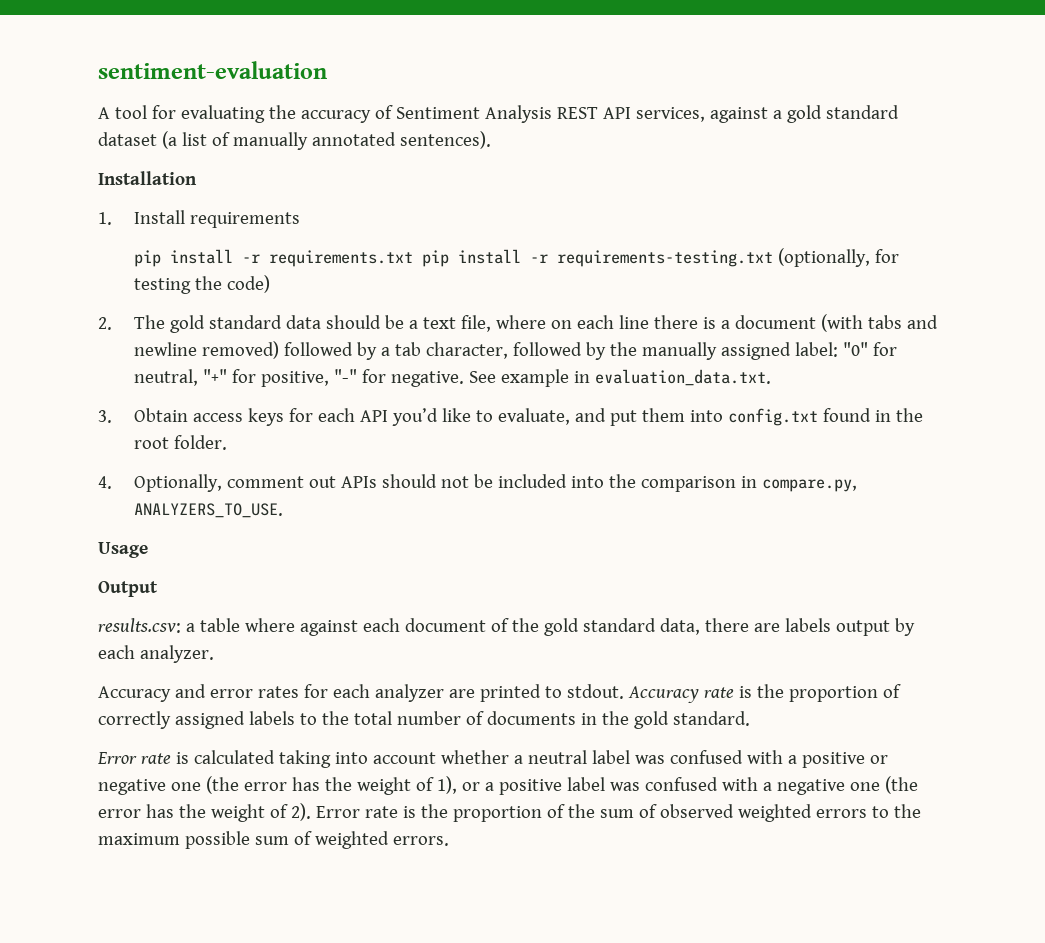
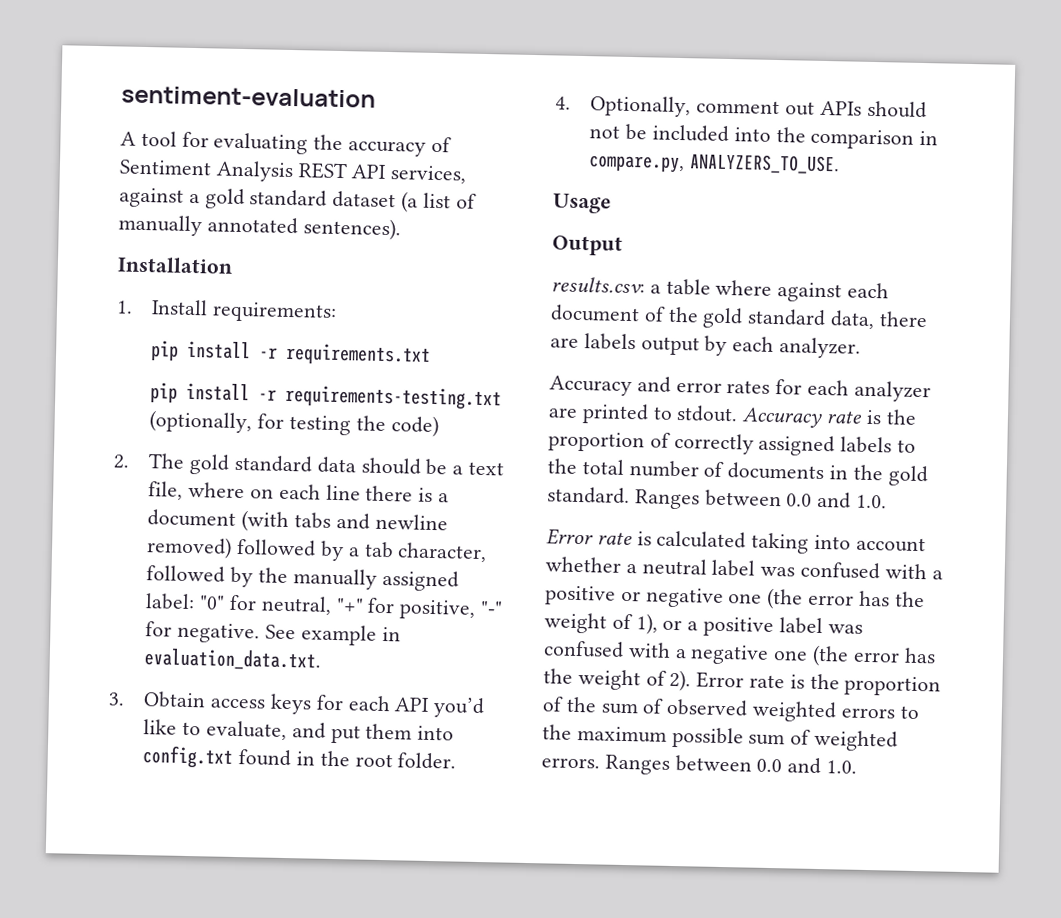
[189,212,300,228] requirements -> [212,301,338,323] requirements:
(413, 258) none -> (432, 354) //
(750, 718) none -> [634,489,888,510] Ranges between 0.0 and 1.0.
(449, 841) none -> [604,754,858,775] Ranges between 0.0 and 1.0.

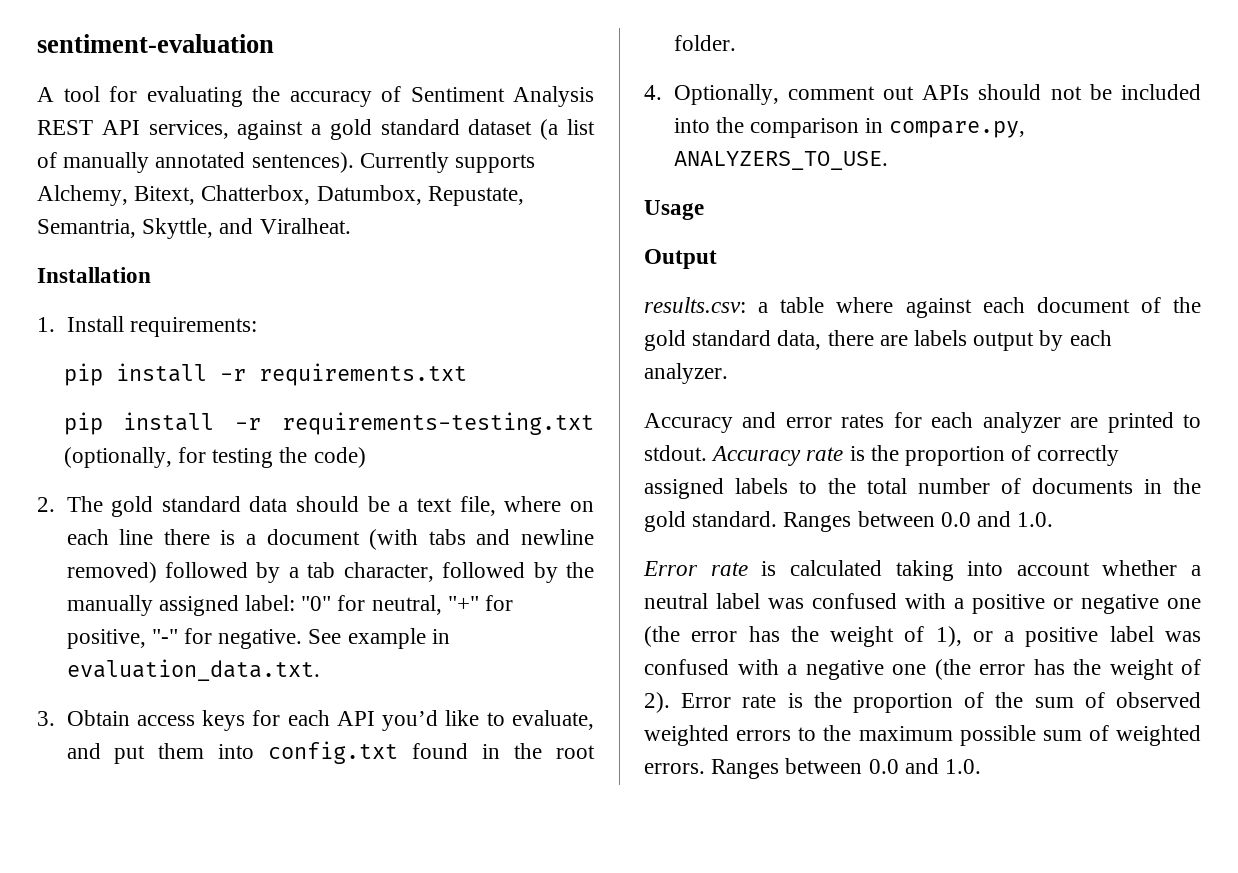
(401, 229) none -> [359,152,536,173] [37,185,524,206] [37,218,351,239] Currently supports Alchemy, Bitext, Chatterbox, Datumbox, Repustate, Semantria, Skyttle, and Viralheat.

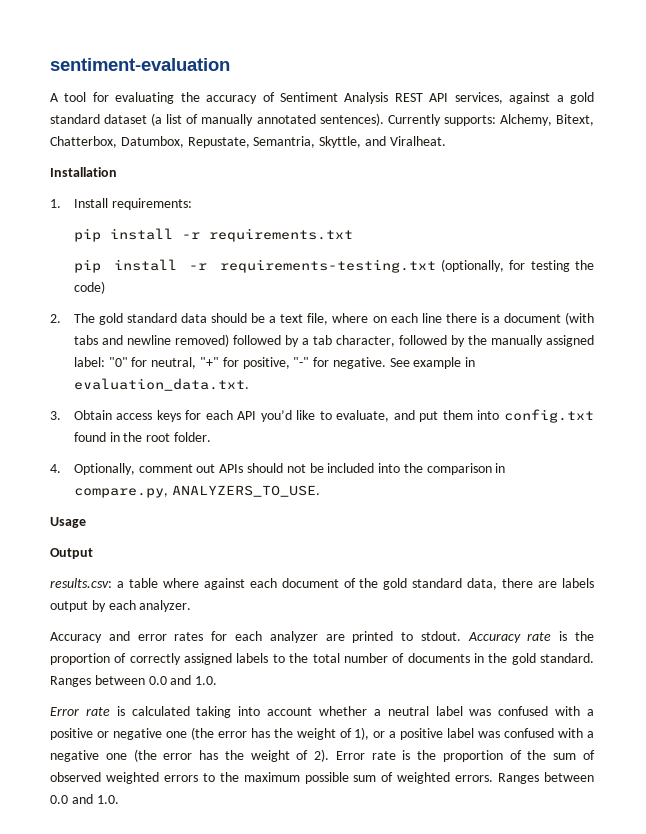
[455,154,536,173] supports -> [443,115,496,126] supports:

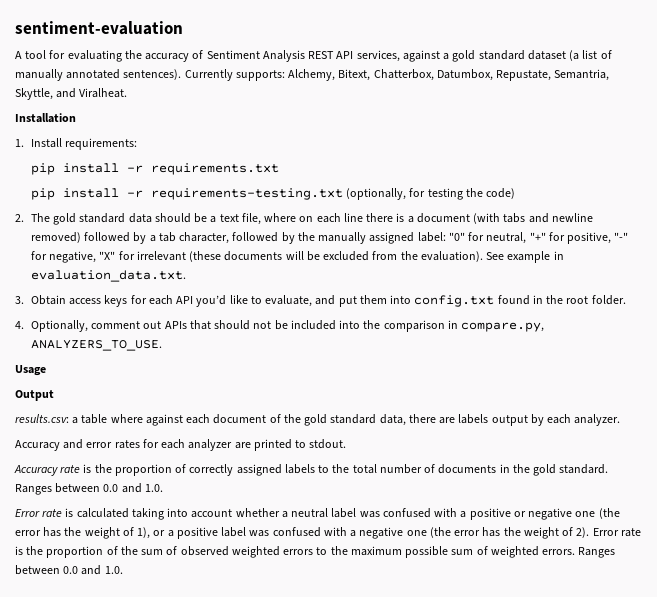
[332,357,386,369] negative. -> [49,251,483,263] negative, "X" for irrelevant (these documents will be excluded from the evaluation).
(244, 468) none -> [189,320,211,330] that
(461, 636) none -> (347, 444) //

